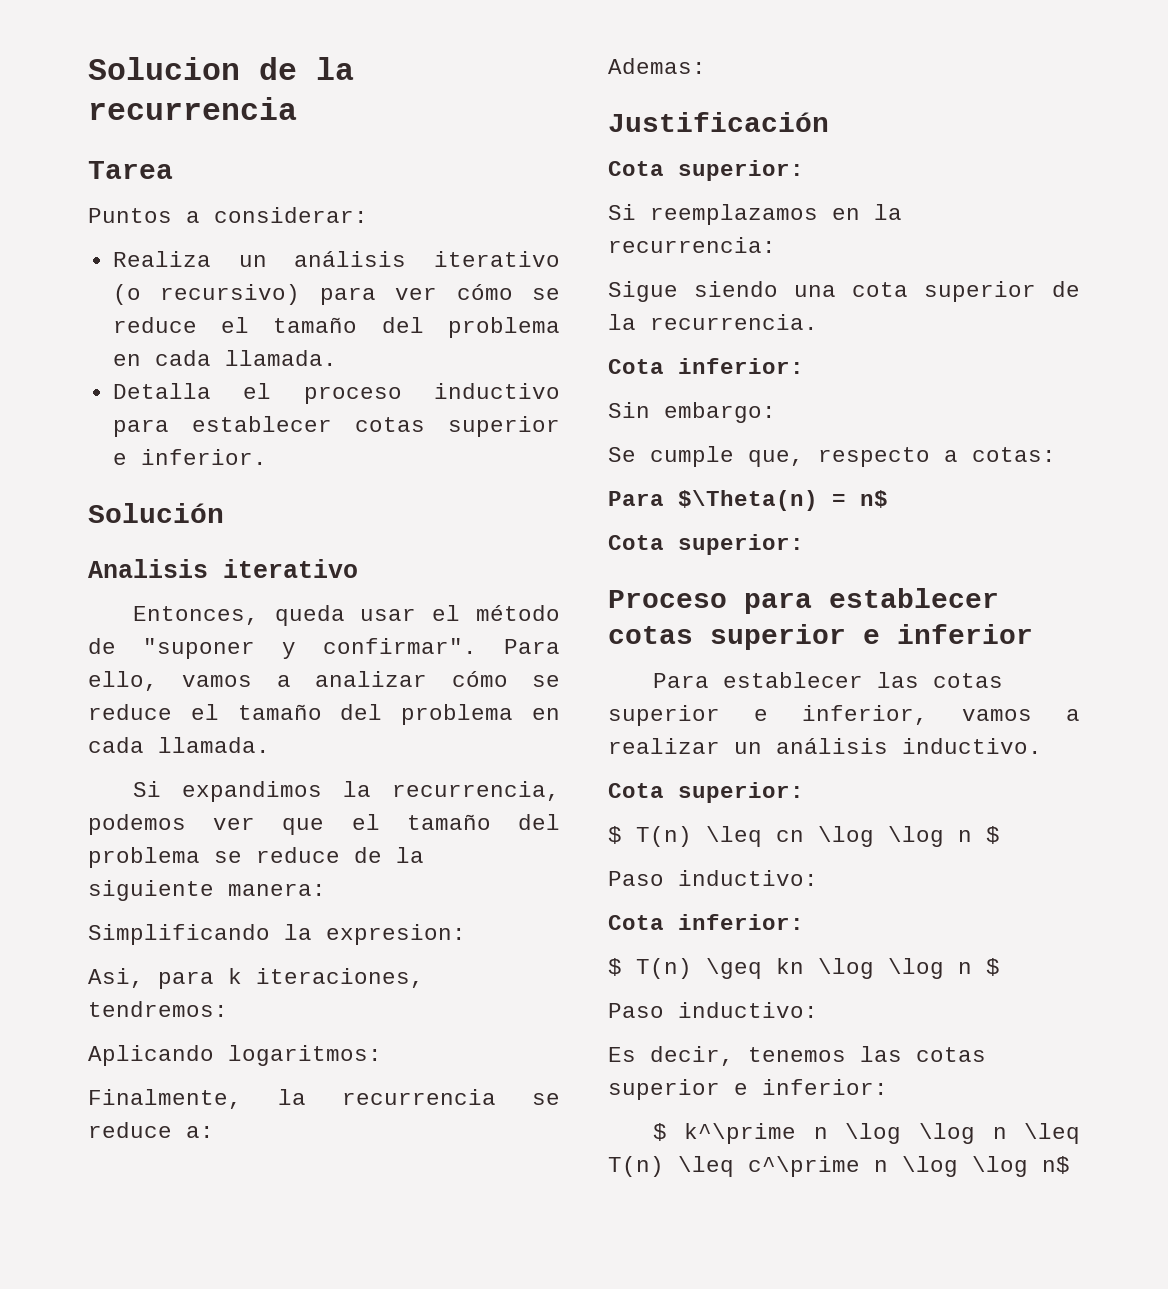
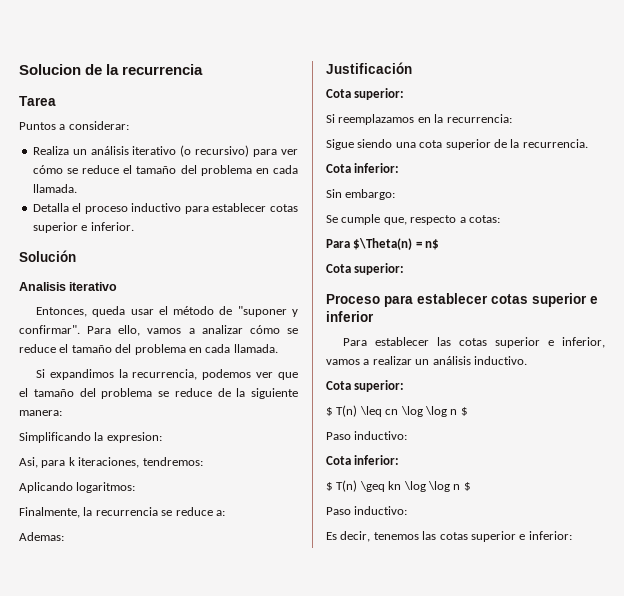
[652,1123,1080,1144] [608,1156,1070,1177] // $ k^\prime n \log \log n \leq T(n) \leq c^\prime n \log \log n$ -> (572, 535) none

